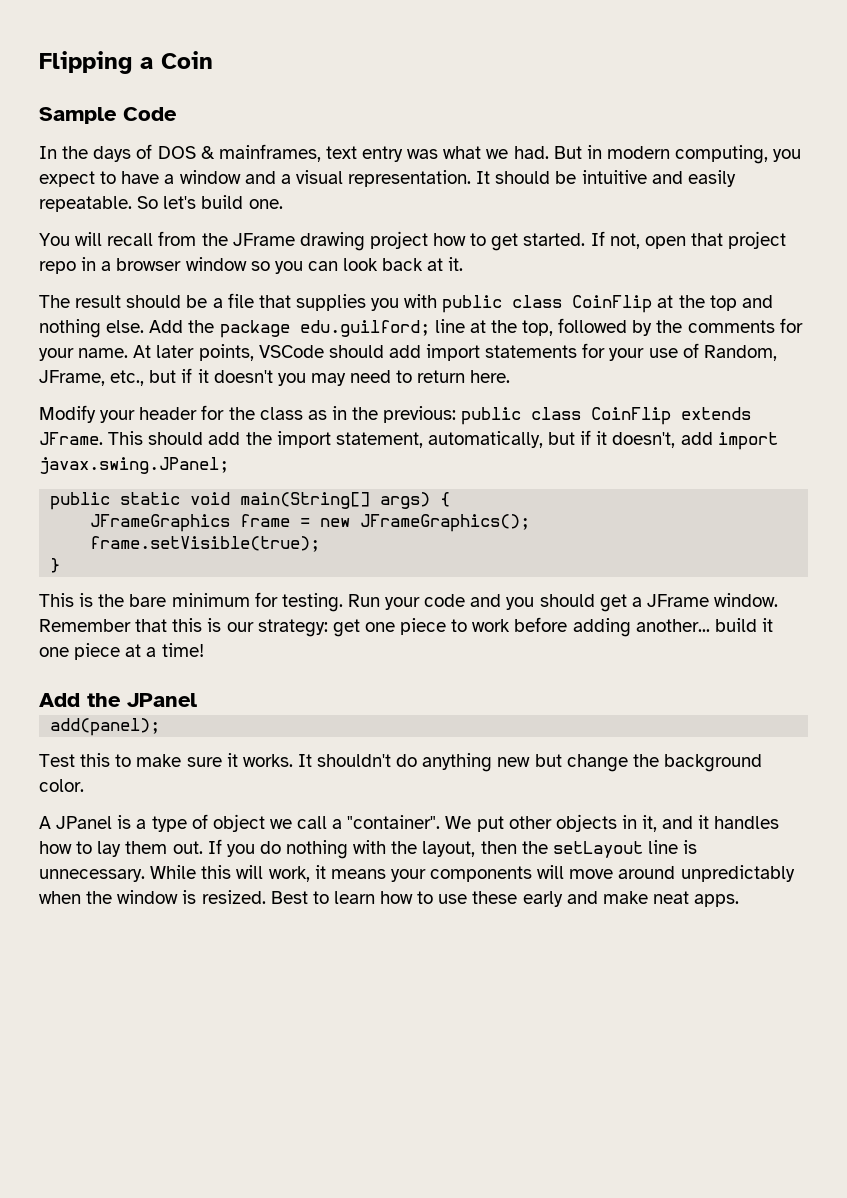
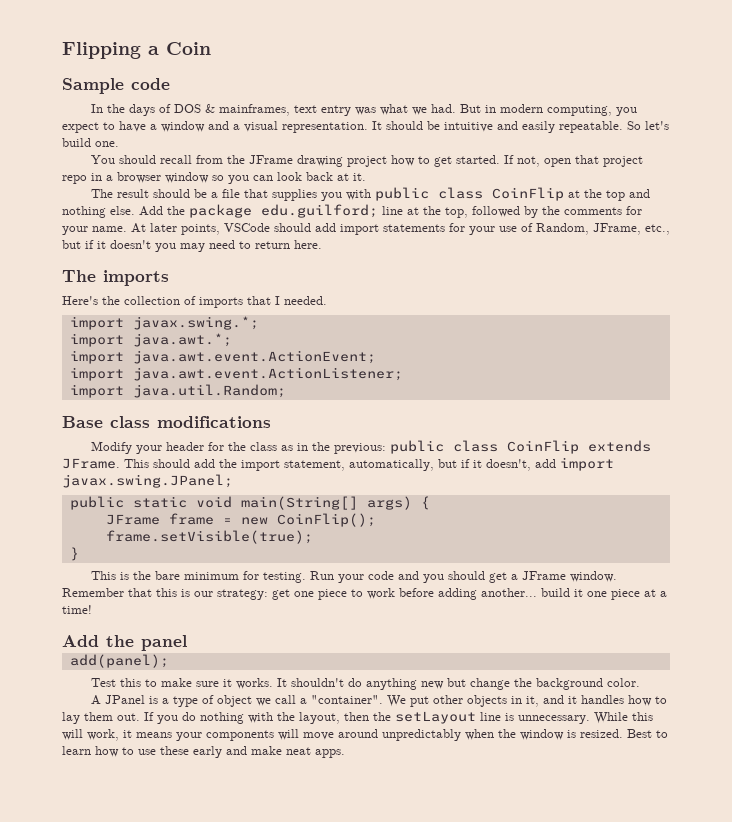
[123,107,177,121] Code -> [131,78,170,90] code
[75,232,103,246] will -> [119,155,157,164] should
(511, 376) none -> [62,270,169,286] [62,296,327,308] [69,316,259,330] [69,333,232,347] [69,350,376,364] [69,367,403,381] [69,384,286,398] [62,416,271,428] // The imports // Here's the collection of imports that I needed. // import javax.swing.*; // import java.awt.*; // import java.awt.event.ActionEvent; // import java.awt.event.ActionListener; // import java.util.Random; // Base class modifications
[90,514,231,532] JFrameGraphics -> [105,514,160,525] JFrame
[360,514,531,532] JFrameGraphics(); -> [276,513,376,527] CoinFlip();
[127,693,197,707] JPanel -> [141,635,187,651] panel

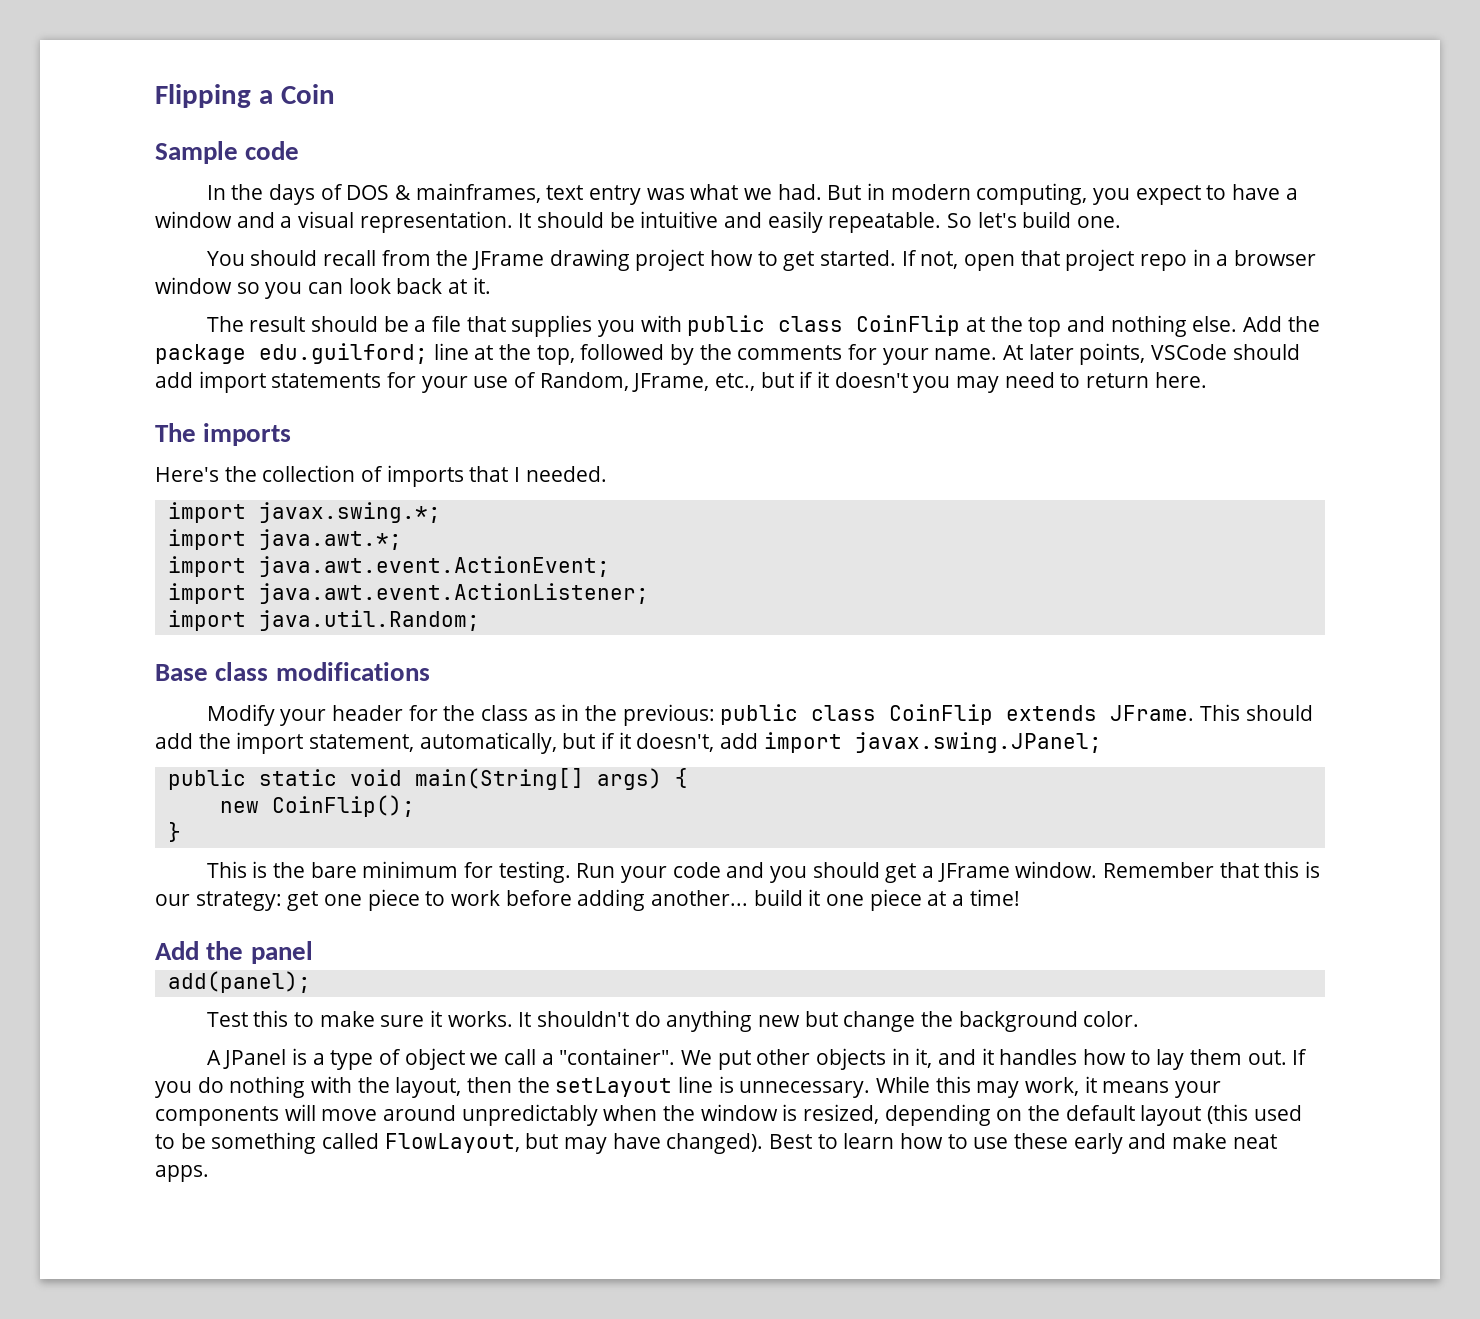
[105,513,232,525] JFrame frame = -> (688, 778) none
[105,530,313,544] // frame.setVisible(true); -> (415, 806) none
[62,729,83,740] will -> [976,1081,1020,1098] may
[580,729,623,738] resized. -> [803,1104,1302,1126] [155,1132,764,1154] resized, depending on the default layout (this used to be something called FlowLayout, but may have changed).

